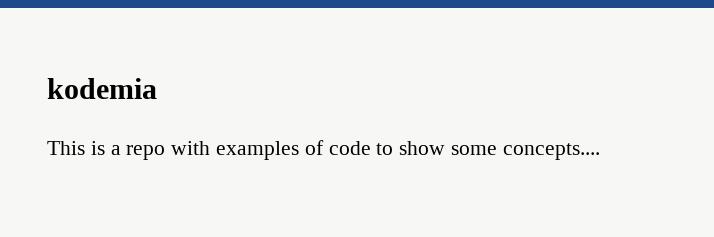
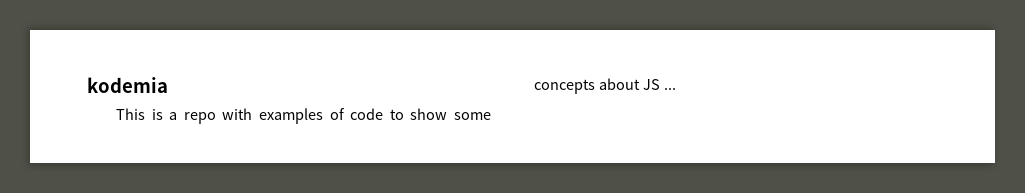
[502,143,600,160] concepts.... -> [534,78,676,94] concepts about JS ...

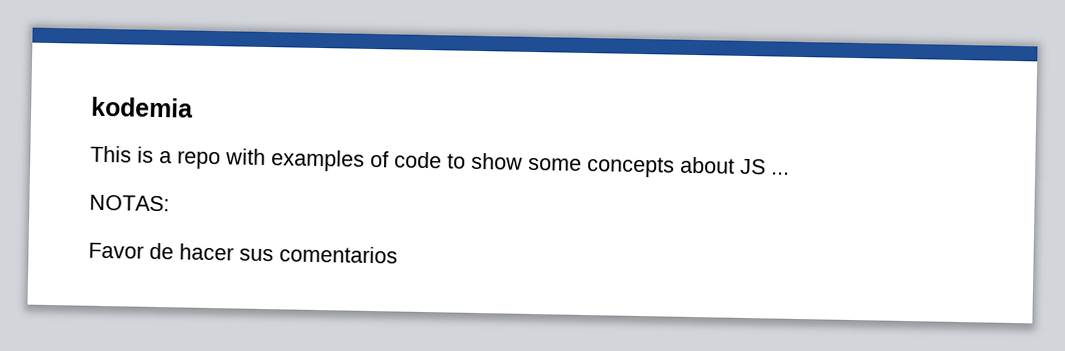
(676, 89) none -> [89,194,170,212] [88,242,398,264] // NOTAS: // Favor de hacer sus comentarios

